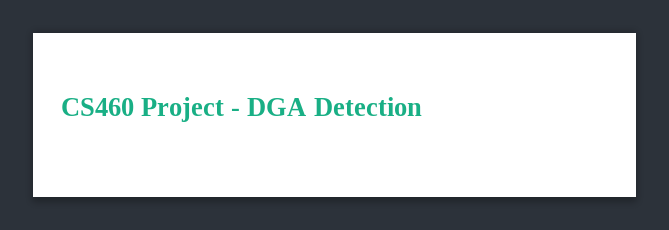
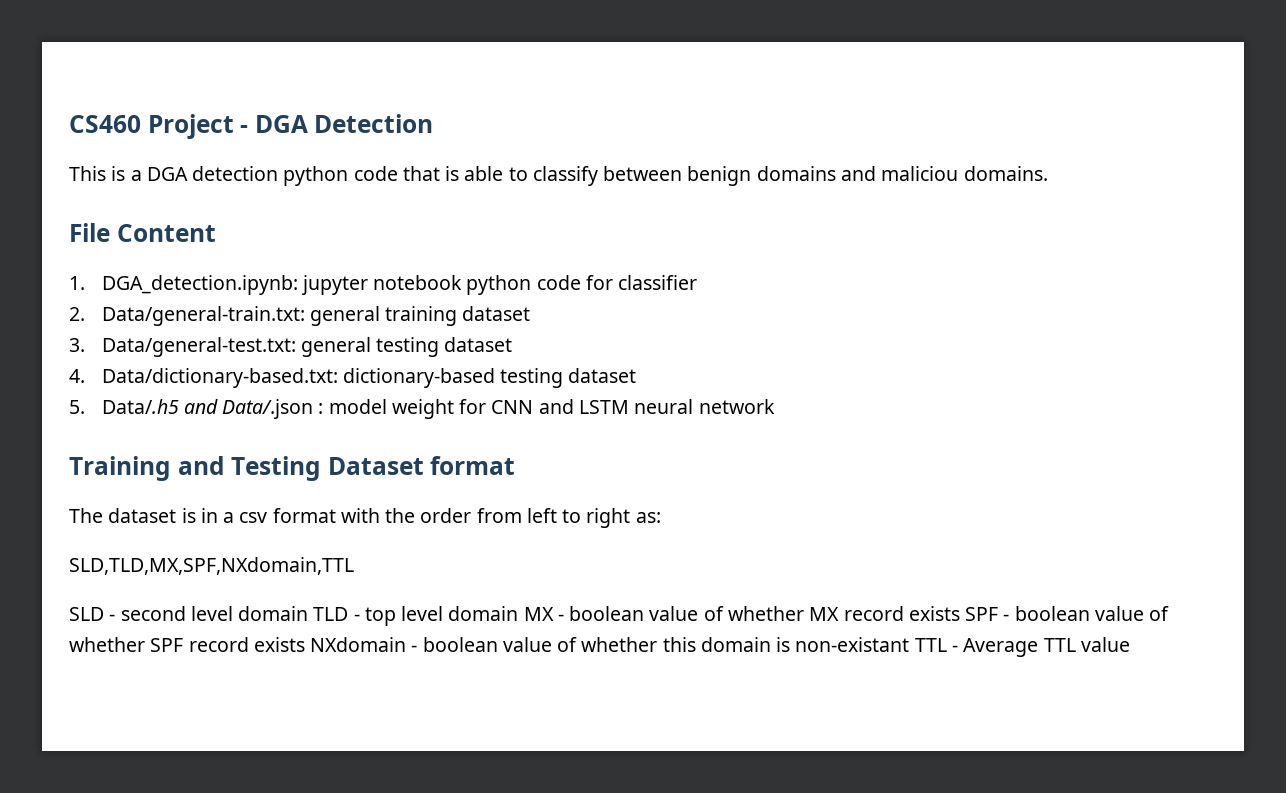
(422, 106) none -> [69,166,1048,186] [69,223,216,242] [69,275,698,295] [69,306,531,326] [69,337,513,357] [69,368,637,388] [69,399,775,419] [69,456,516,481] [69,508,661,528] [69,557,354,575] [69,606,1170,626] [69,637,1130,657] // This is a DGA detection python code that is able to classify between benign domains and maliciou domains. // File Content // 1. DGA_detection.ipynb: jupyter notebook python code for classifier // 2. Data/general-train.txt: general training dataset // 3. Data/general-test.txt: general testing dataset // 4. Data/dictionary-based.txt: dictionary-based testing dataset // 5. Data/.h5 and Data/.json : model weight for CNN and LSTM neural network // Training and Testing Dataset format // The dataset is in a csv format with the order from left to right as: // SLD,TLD,MX,SPF,NXdomain,TTL // SLD - second level domain TLD - top level domain MX - boolean value of whether MX record exists SPF - boolean value of whether SPF record exists NXdomain - boolean value of whether this domain is non-existant TTL - Average TTL value

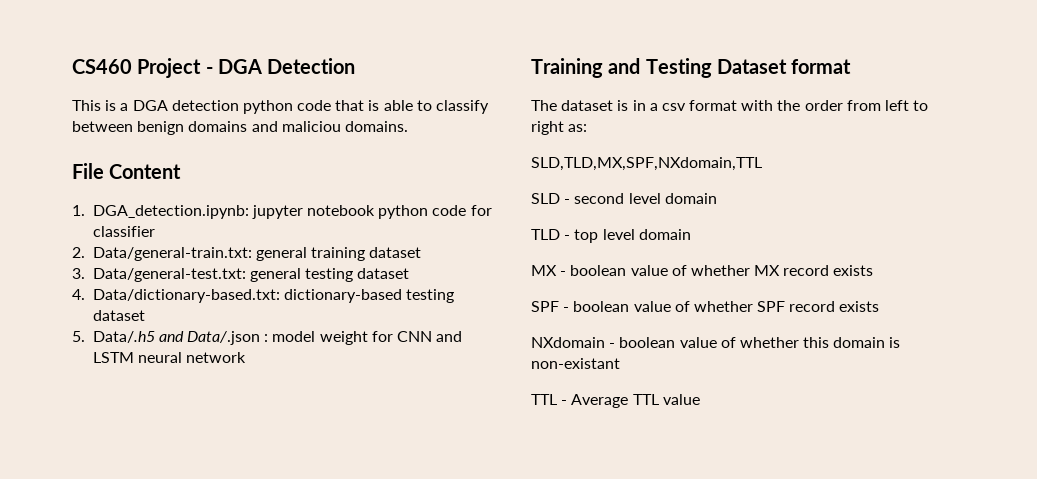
(309, 613) none -> (717, 198) //
(519, 613) none -> (691, 234) //
(960, 613) none -> (874, 270) //
(305, 644) none -> (880, 306) //
(910, 644) none -> (620, 363) //

